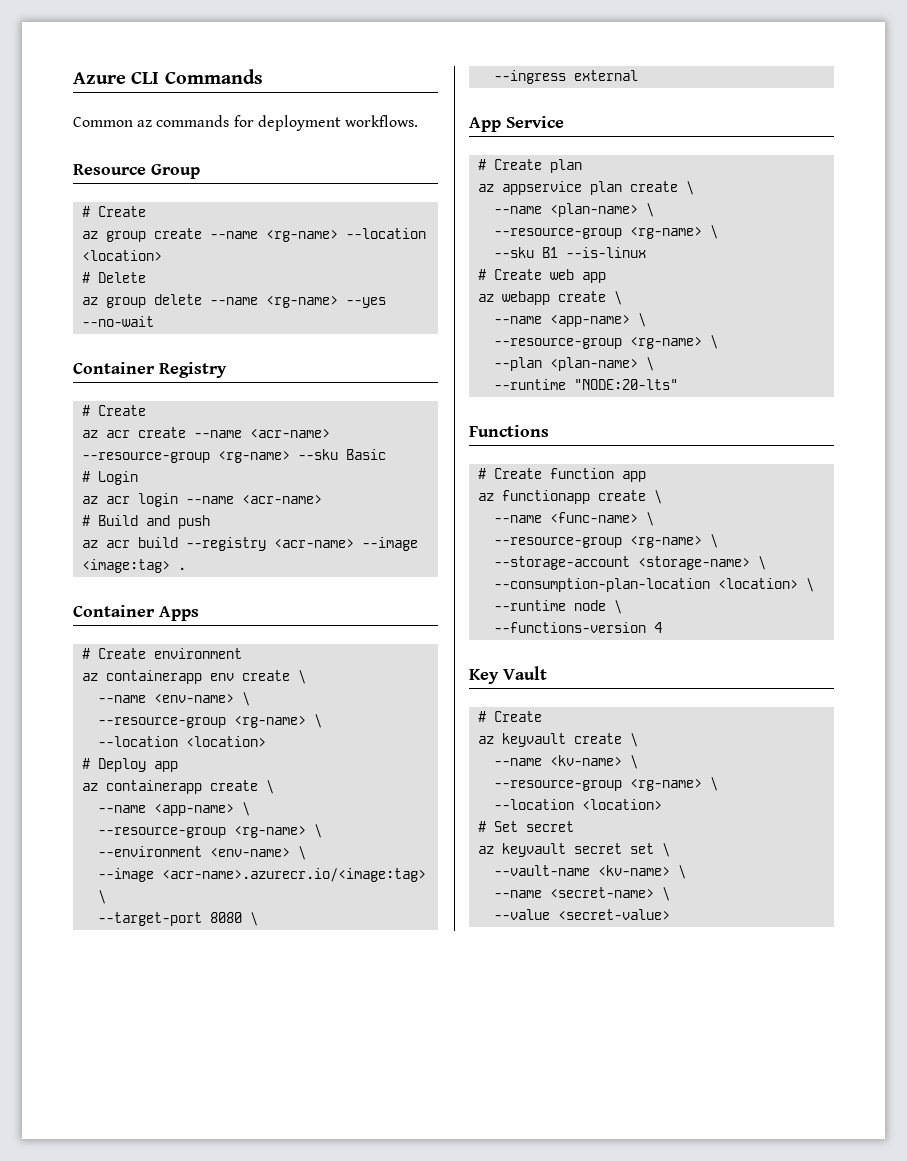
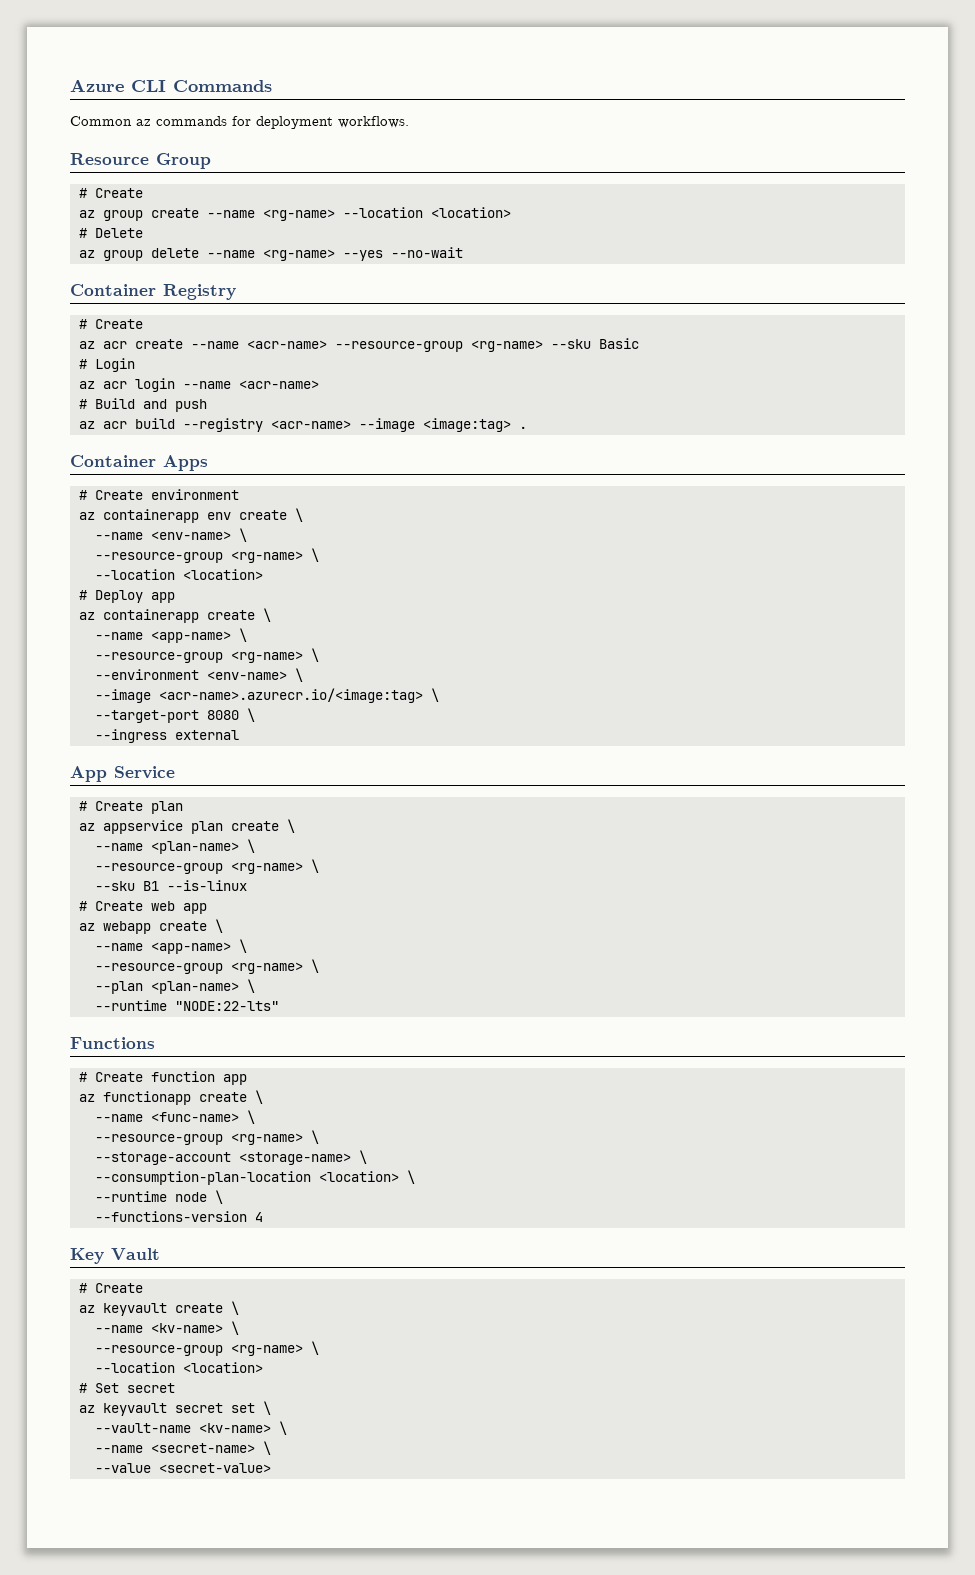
[574,379,679,390] "NODE:20-lts" -> [175,1001,279,1011] "NODE:22-lts"

